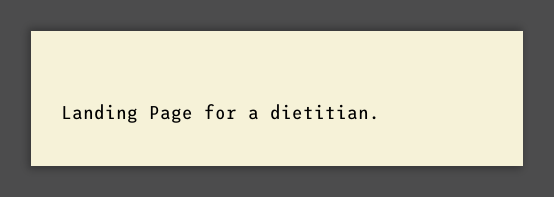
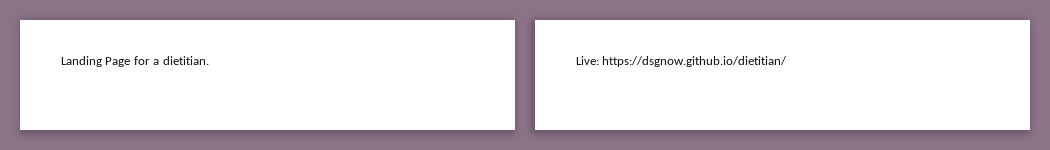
(380, 112) none -> [576,56,788,67] // Live: https://dsgnow.github.io/dietitian/

